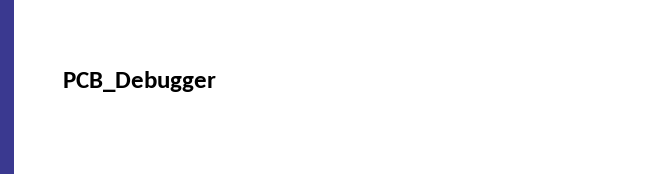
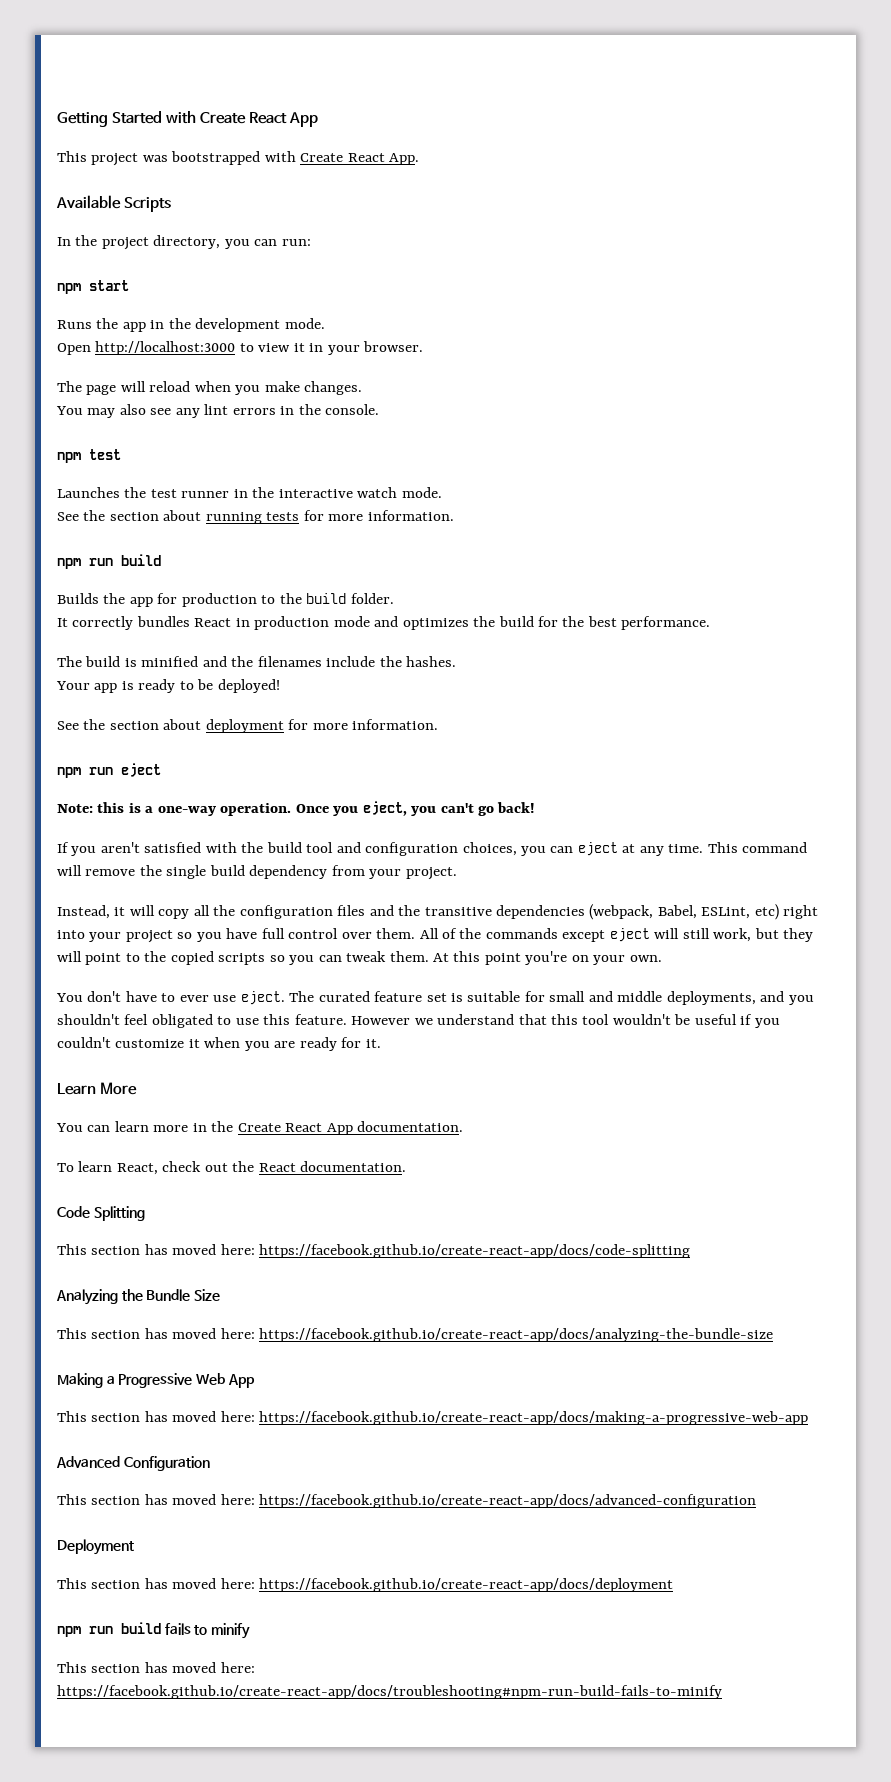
[63,71,216,92] PCB_Debugger -> [57,111,319,127] [57,151,420,166] [56,195,171,212] [57,235,311,250] [57,280,129,294] [57,318,325,332] [57,341,424,355] [57,381,363,395] [56,404,380,418] [57,449,121,463] [57,487,442,498] [57,510,454,524] [57,554,161,569] [57,593,394,607] [57,616,711,630] [57,656,457,667] [56,679,280,693] [57,719,439,733] [57,763,161,778] [57,801,536,816] [57,842,808,856] [57,865,457,880] [57,904,819,920] [57,928,814,943] [57,951,662,965] [56,991,814,1005] [57,1014,780,1028] [57,1037,381,1051] [57,1082,137,1095] [56,1121,464,1135] [57,1161,407,1175] [57,1206,145,1221] [57,1244,691,1258] [56,1289,220,1305] [57,1328,774,1342] [57,1373,255,1388] [57,1411,809,1425] [56,1456,210,1471] [57,1494,757,1508] [57,1539,134,1555] [57,1578,674,1592] [57,1622,250,1639] [57,1662,255,1673] [57,1685,722,1699] Getting Started with Create React App // This project was bootstrapped with Create React App. // Available Scripts // In the project directory, you can run: // npm start // Runs the app in the development mode. // Open http://localhost:3000 to view it in your browser. // The page will reload when you make changes. // You may also see any lint errors in the console. // npm test // Launches the test runner in the interactive watch mode. // See the section about running tests for more information. // npm run build // Builds the app for production to the build folder. // It correctly bundles React in production mode and optimizes the build for the best performance. // The build is minified and the filenames include the hashes. // Your app is ready to be deployed! // See the section about deployment for more information. // npm run eject // Note: this is a one-way operation. Once you eject, you can't go back! // If you aren't satisfied with the build tool and configuration choices, you can eject at any time. This command will remove the single build dependency from your project. // Instead, it will copy all the configuration files and the transitive dependencies (webpack, Babel, ESLint, etc) right into your project so you have full control over them. All of the commands except eject will still work, but they will point to the copied scripts so you can tweak them. At this point you're on your own. // You don't have to ever use eject. The curated feature set is suitable for small and middle deployments, and you shouldn't feel obligated to use this feature. However we understand that this tool wouldn't be useful if you couldn't customize it when you are ready for it. // Learn More // You can learn more in the Create React App documentation. // To learn React, check out the React documentation. // Code Splitting // This section has moved here: https://facebook.github.io/create-react-app/docs/code-splitting // Analyzing the Bundle Size // This section has moved here: https://facebook.github.io/create-react-app/docs/analyzing-the-bundle-size // Making a Progressive Web App // This section has moved here: https://facebook.github.io/create-react-app/docs/making-a-progressive-web-app // Advanced Configuration // This section has moved here: https://facebook.github.io/create-react-app/docs/advanced-configuration // Deployment // This section has moved here: https://facebook.github.io/create-react-app/docs/deployment // npm run build fails to minify // This section has moved here: https://facebook.github.io/create-react-app/docs/troubleshooting#npm-run-build-fails-to-minify

